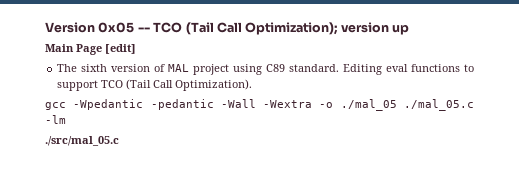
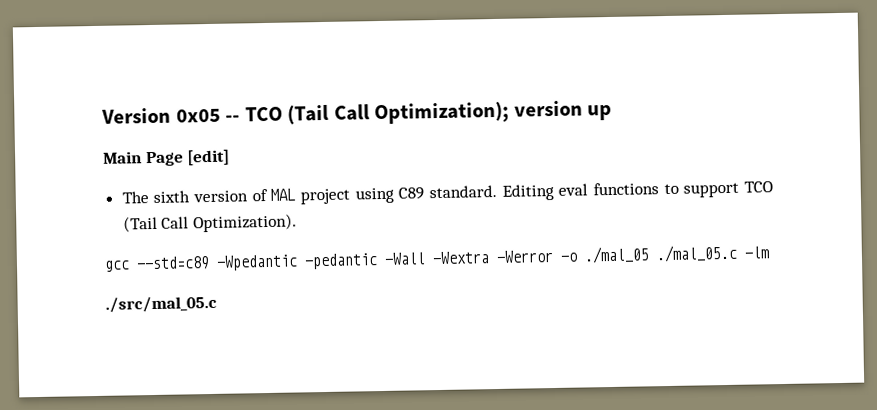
(66, 106) none -> [136,256,210,271] --std=c89
(313, 104) none -> [496,250,554,263] -Werror

